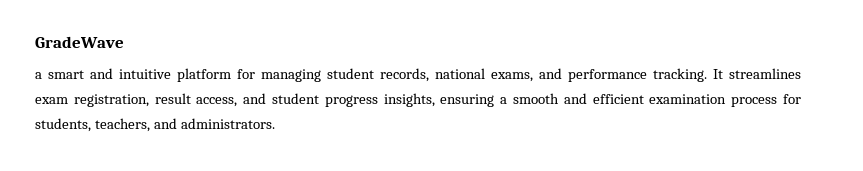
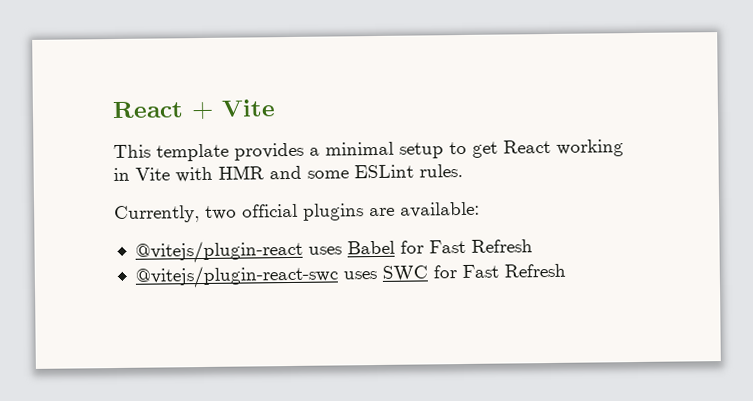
[35,36,124,48] [35,68,801,82] [35,93,801,107] [35,118,275,132] GradeWave // a smart and intuitive platform for managing student records, national exams, and performance tracking. It streamlines exam registration, result access, and student progress insights, ensuring a smooth and efficient examination process for students, teachers, and administrators. -> [112,99,276,120] [113,139,624,162] [113,164,463,183] [114,201,480,224] [134,239,533,264] [134,263,566,289] React + Vite // This template provides a minimal setup to get React working in Vite with HMR and some ESLint rules. // Currently, two official plugins are available: // @vitejs/plugin-react uses Babel for Fast Refresh // @vitejs/plugin-react-swc uses SWC for Fast Refresh

